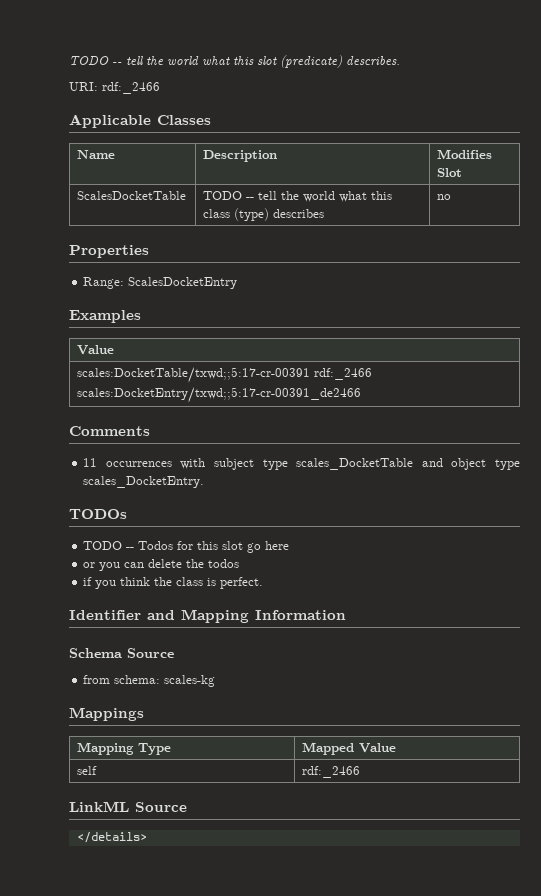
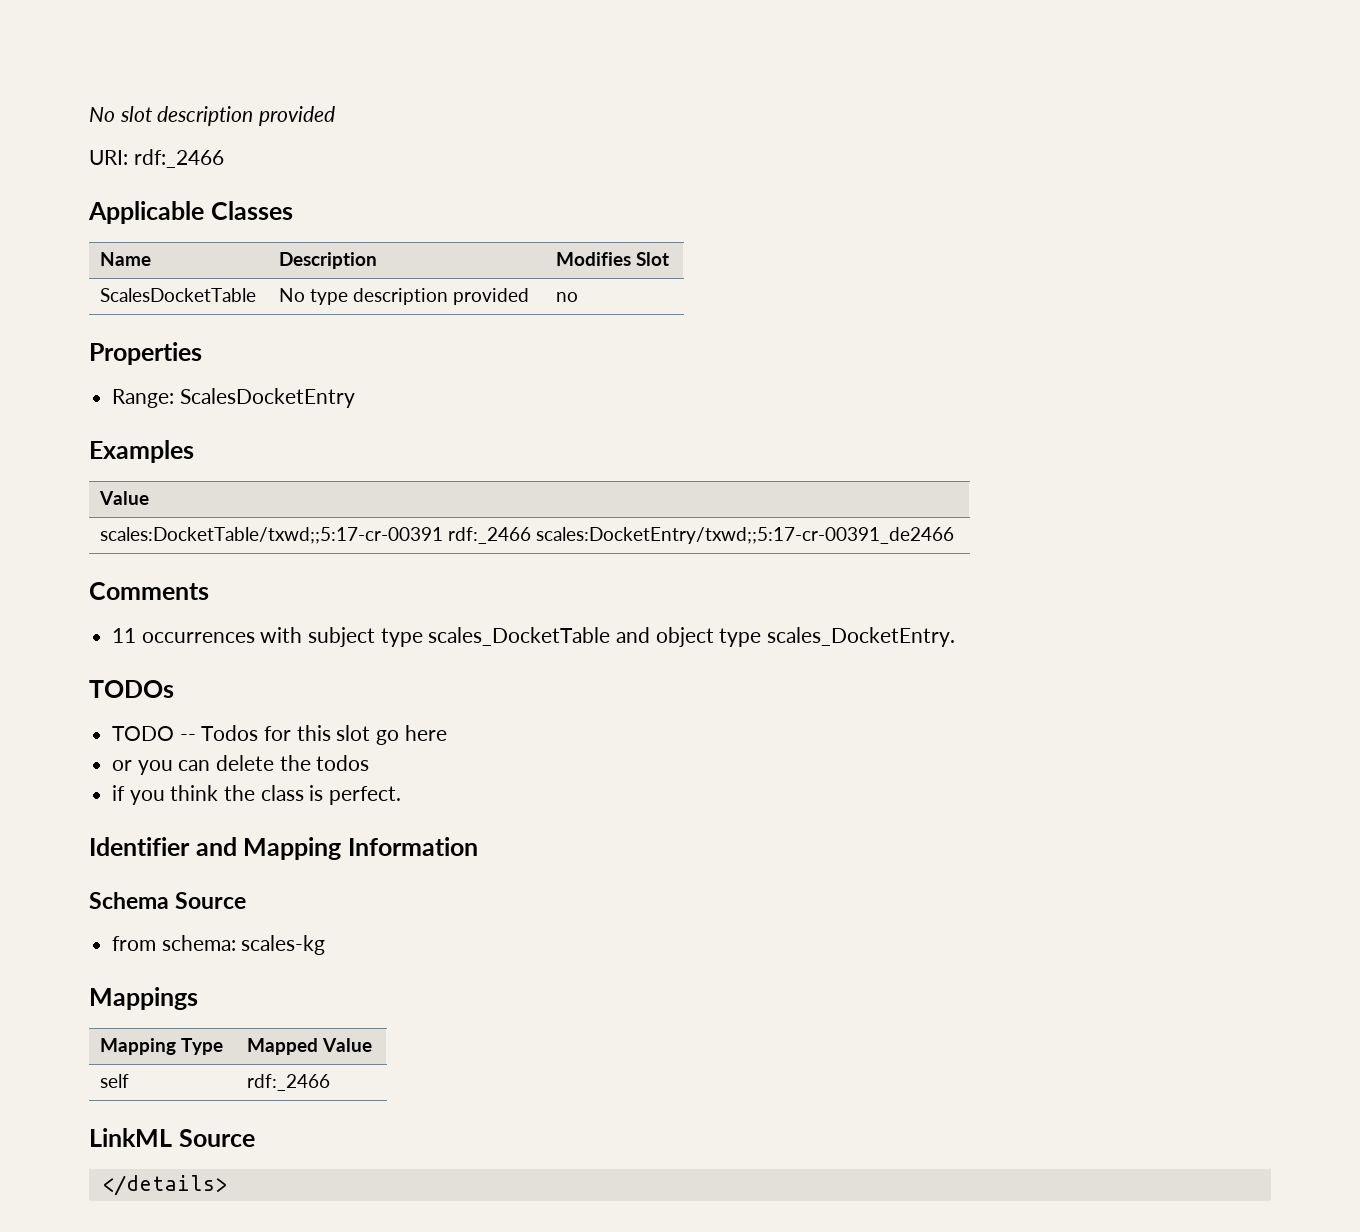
[69,55,400,68] TODO -- tell the world what this slot (predicate) describes. -> [89,106,336,126] No slot description provided
[203,191,393,202] [203,208,325,221] TODO -- tell the world what this class (type) describes -> [279,288,530,305] No type description provided

